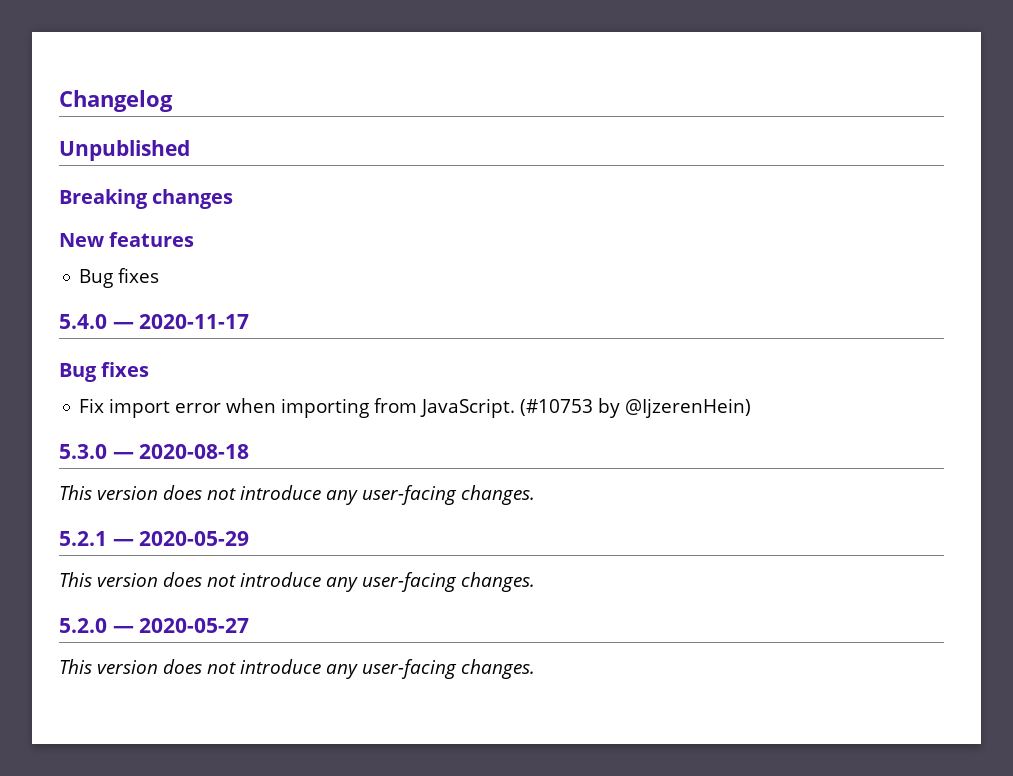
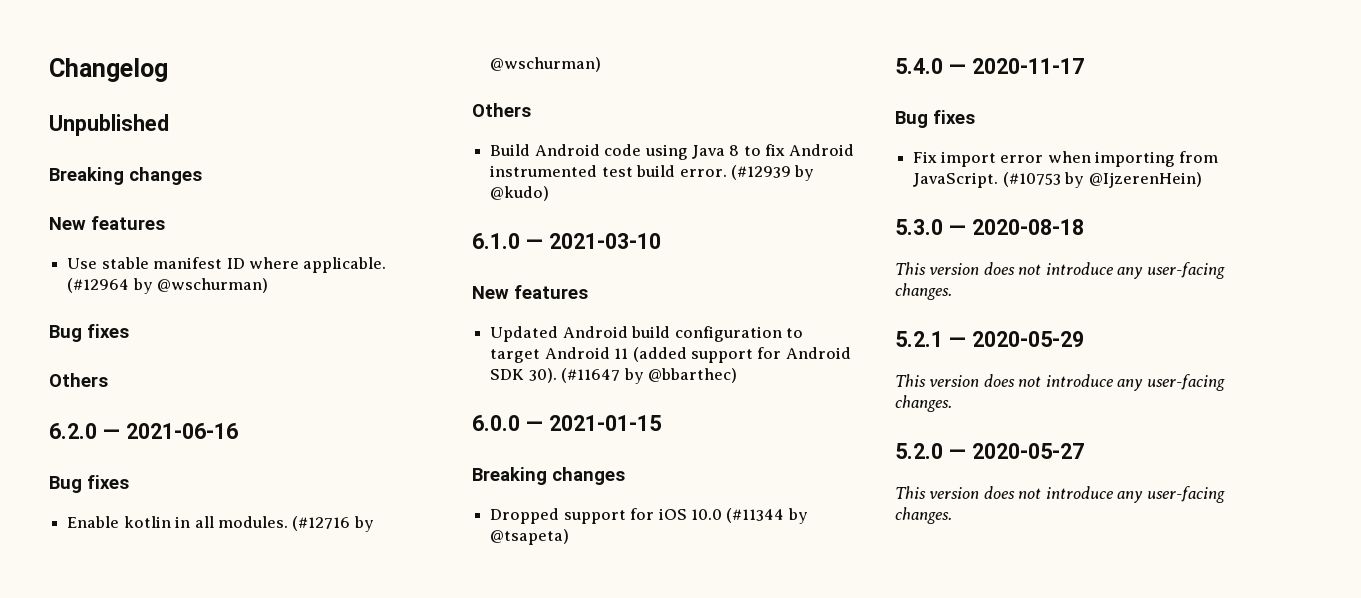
[79,268,160,288] Bug fixes -> [67,257,387,273] [67,278,269,294] [49,324,129,342] [49,373,108,387] [49,423,238,439] [49,475,129,493] [67,516,374,532] [490,57,602,72] [472,103,531,117] [490,144,854,160] [490,165,815,181] [490,186,550,201] [472,233,661,249] [472,285,588,299] [490,326,803,342] [490,347,851,363] [490,368,737,384] [472,415,662,431] [472,467,625,485] [490,508,808,524] [490,529,570,545] Use stable manifest ID where applicable. (#12964 by @wschurman) // Bug fixes // Others // 6.2.0 — 2021-06-16 // Bug fixes // Enable kotlin in all modules. (#12716 by @wschurman) // Others // Build Android code using Java 8 to fix Android instrumented test build error. (#12939 by @kudo) // 6.1.0 — 2021-03-10 // New features // Updated Android build configuration to target Android 11 (added support for Android SDK 30). (#11647 by @bbarthec) // 6.0.0 — 2021-01-15 // Breaking changes // Dropped support for iOS 10.0 (#11344 by @tsapeta)

